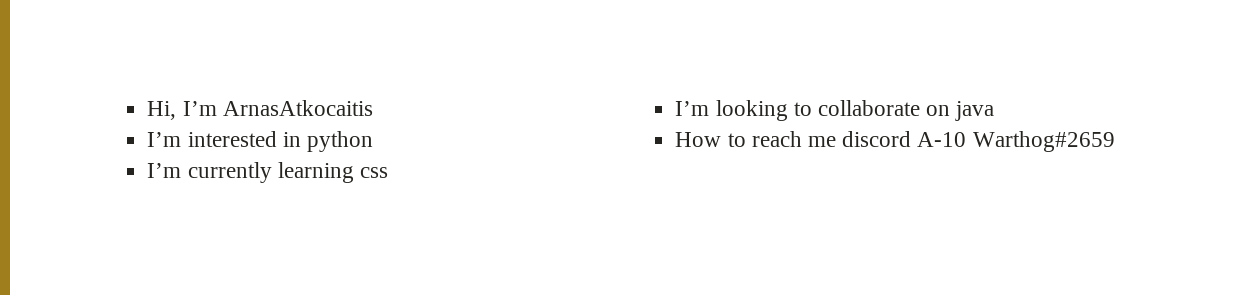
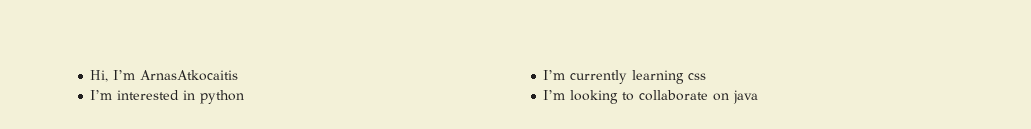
[675,131,1115,152] // How to reach me discord A-10 Warthog#2659 -> (759, 97) none

